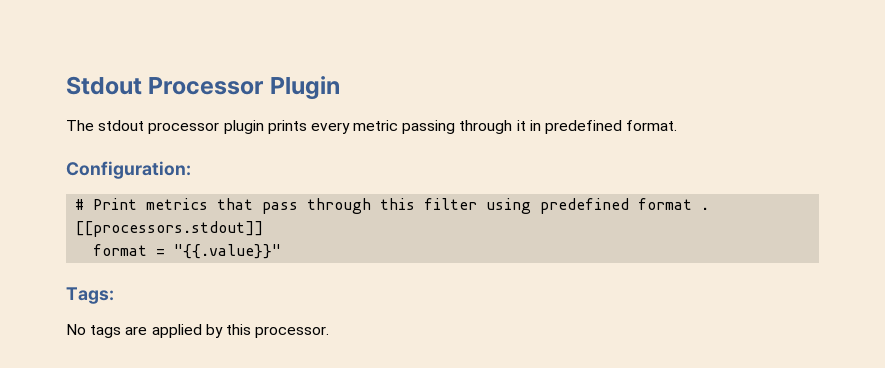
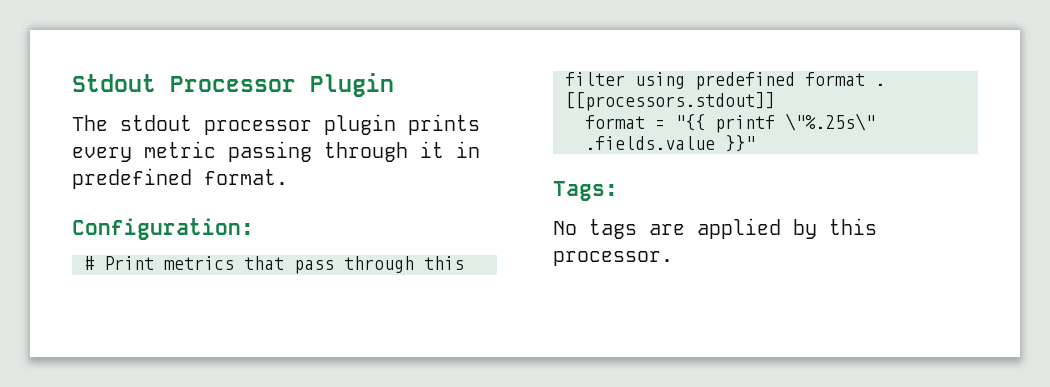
[174,244,282,259] "{{.value}}" -> [675,113,875,133] [585,135,755,152] "{{ printf \"%.25s\" .fields.value }}"

